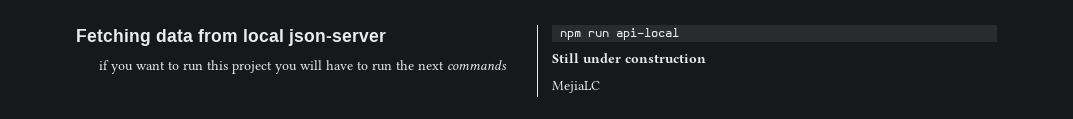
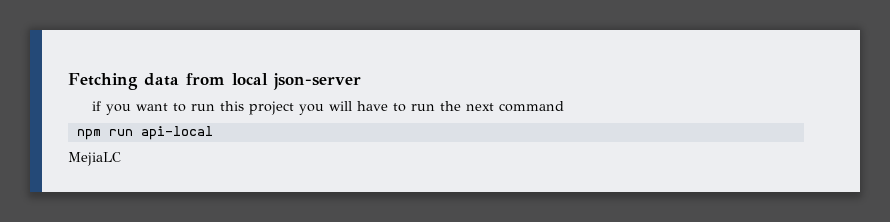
[446,60,507,70] commands -> [498,101,564,112] command
[552,53,706,63] // Still under construction -> (213, 133) none

